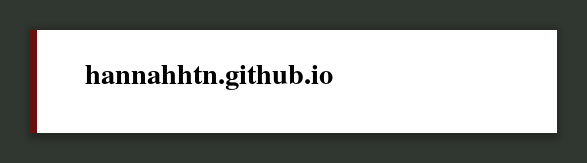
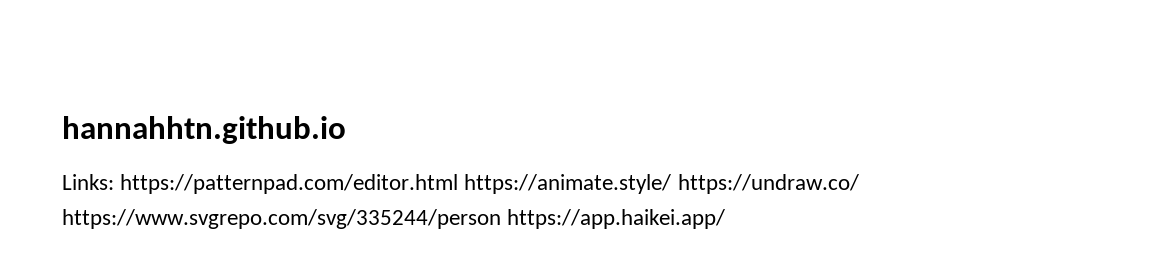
(333, 77) none -> [62,174,859,194] [62,209,726,229] // Links: https://patternpad.com/editor.html https://animate.style/ https://undraw.co/ https://www.svgrepo.com/svg/335244/person https://app.haikei.app/

